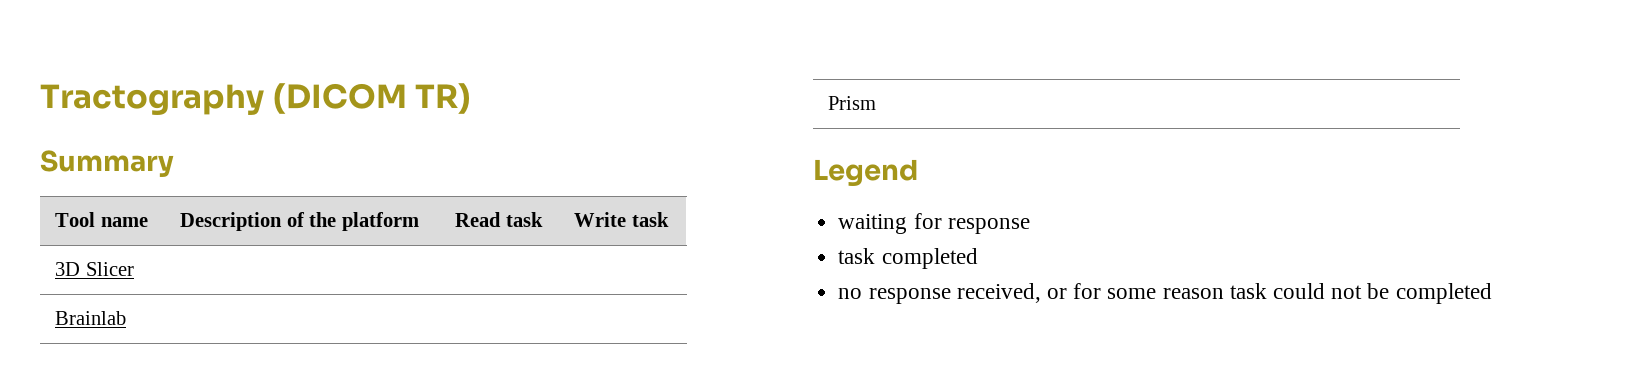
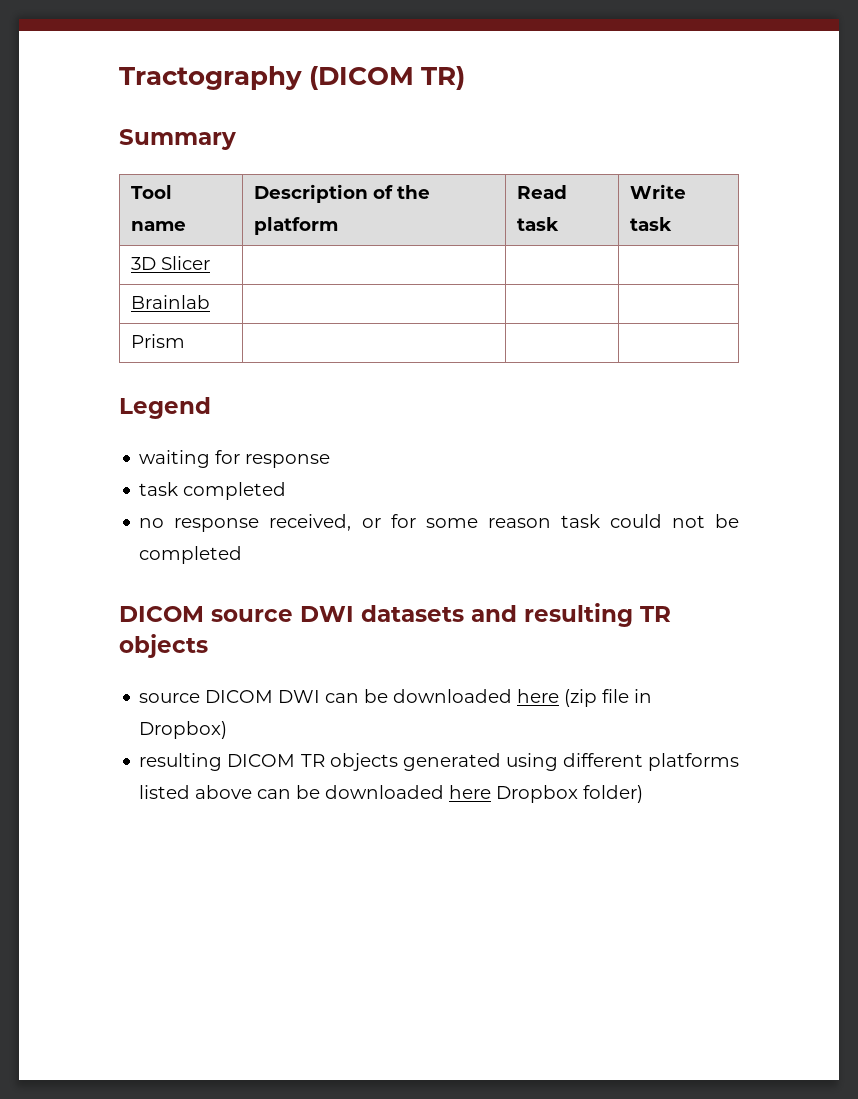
(1492, 293) none -> [119,603,671,627] [119,634,208,658] [139,689,653,707] [139,721,228,739] [139,753,739,771] [139,785,644,803] // DICOM source DWI datasets and resulting TR objects // source DICOM DWI can be downloaded here (zip file in Dropbox) // resulting DICOM TR objects generated using different platforms listed above can be downloaded here Dropbox folder)

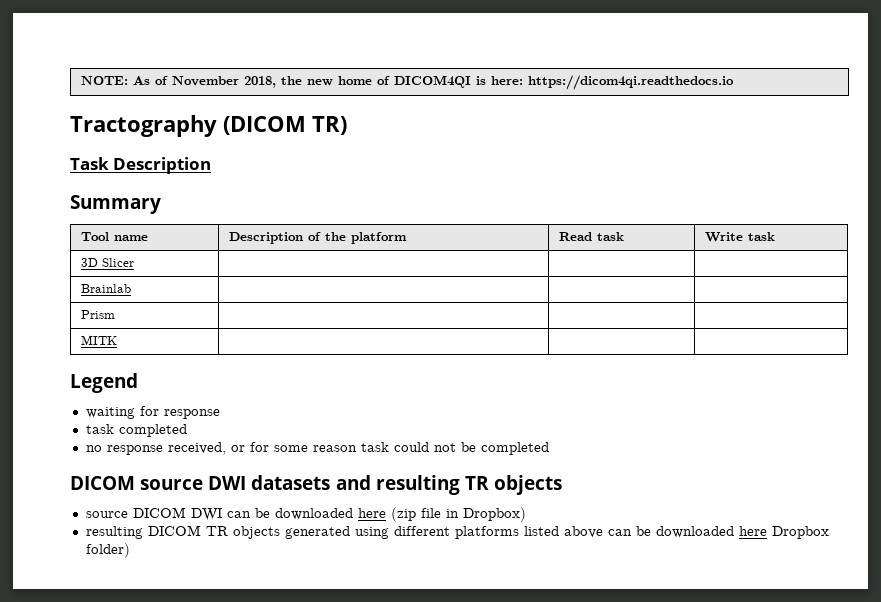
(119, 78) none -> [80,75,734,90] NOTE: As of November 2018, the new home of DICOM4QI is here: https://dicom4qi.readthedocs.io //
(466, 78) none -> [70,157,212,174] // Task Description
(186, 341) none -> [80,335,117,345] // MITK | | |

